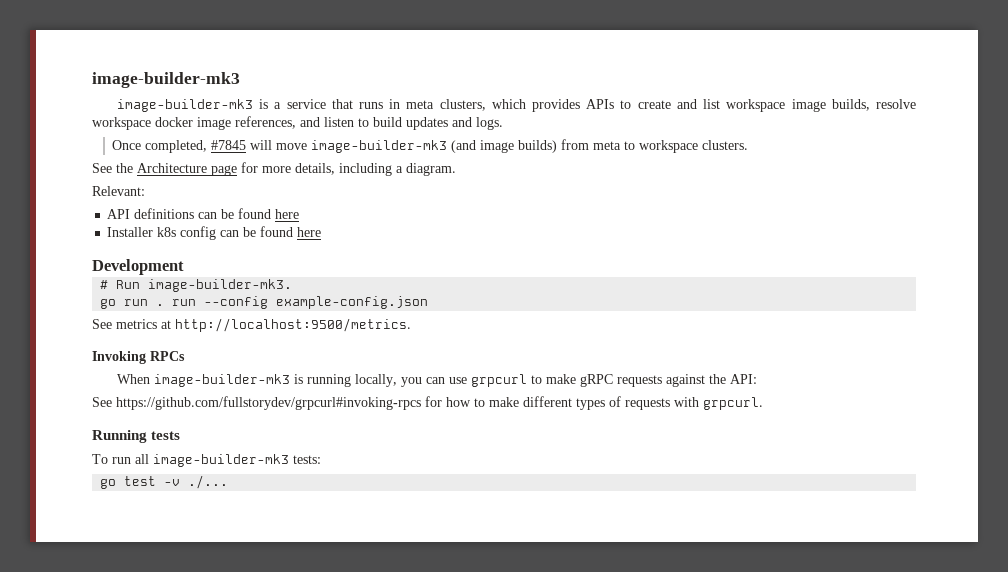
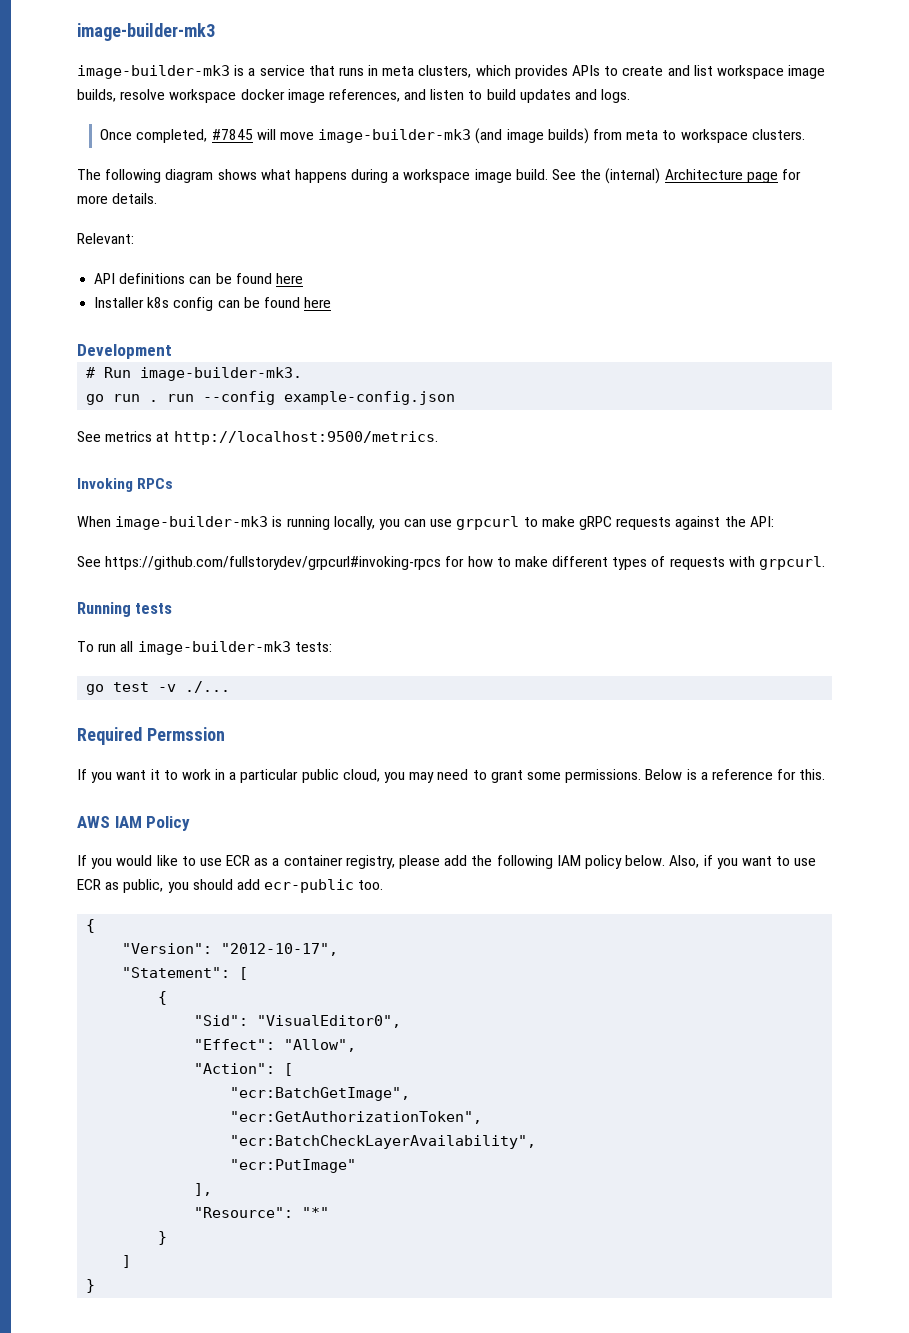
(749, 145) none -> [77,169,548,183] The following diagram shows what happens during a workspace image build.
(133, 168) none -> [605,168,661,184] (internal)
[295,163,456,176] details, including a diagram. -> [112,193,158,204] details.
(229, 482) none -> [77,727,225,745] [77,769,826,783] [77,816,191,831] [77,855,817,869] [77,879,384,893] [86,919,96,933] [122,943,339,956] [122,967,249,980] [158,991,168,1005] [194,1015,402,1028] [194,1039,357,1052] [194,1063,294,1076] [230,1087,411,1101] [230,1111,483,1124] [230,1135,537,1149] [230,1159,357,1173] [194,1183,213,1196] [194,1207,330,1218] [158,1231,168,1245] [122,1255,132,1268] [86,1279,96,1293] // Required Permssion // If you want it to work in a particular public cloud, you may need to grant some permissions. Below is a reference for this. // AWS IAM Policy // If you would like to use ECR as a container registry, please add the following IAM policy below. Also, if you want to use ECR as public, you should add ecr-public too. // { // "Version": "2012-10-17", // "Statement": [ // { // "Sid": "VisualEditor0", // "Effect": "Allow", // "Action": [ // "ecr:BatchGetImage", // "ecr:GetAuthorizationToken", // "ecr:BatchCheckLayerAvailability", // "ecr:PutImage" // ], // "Resource": "*" // } // ] // }

